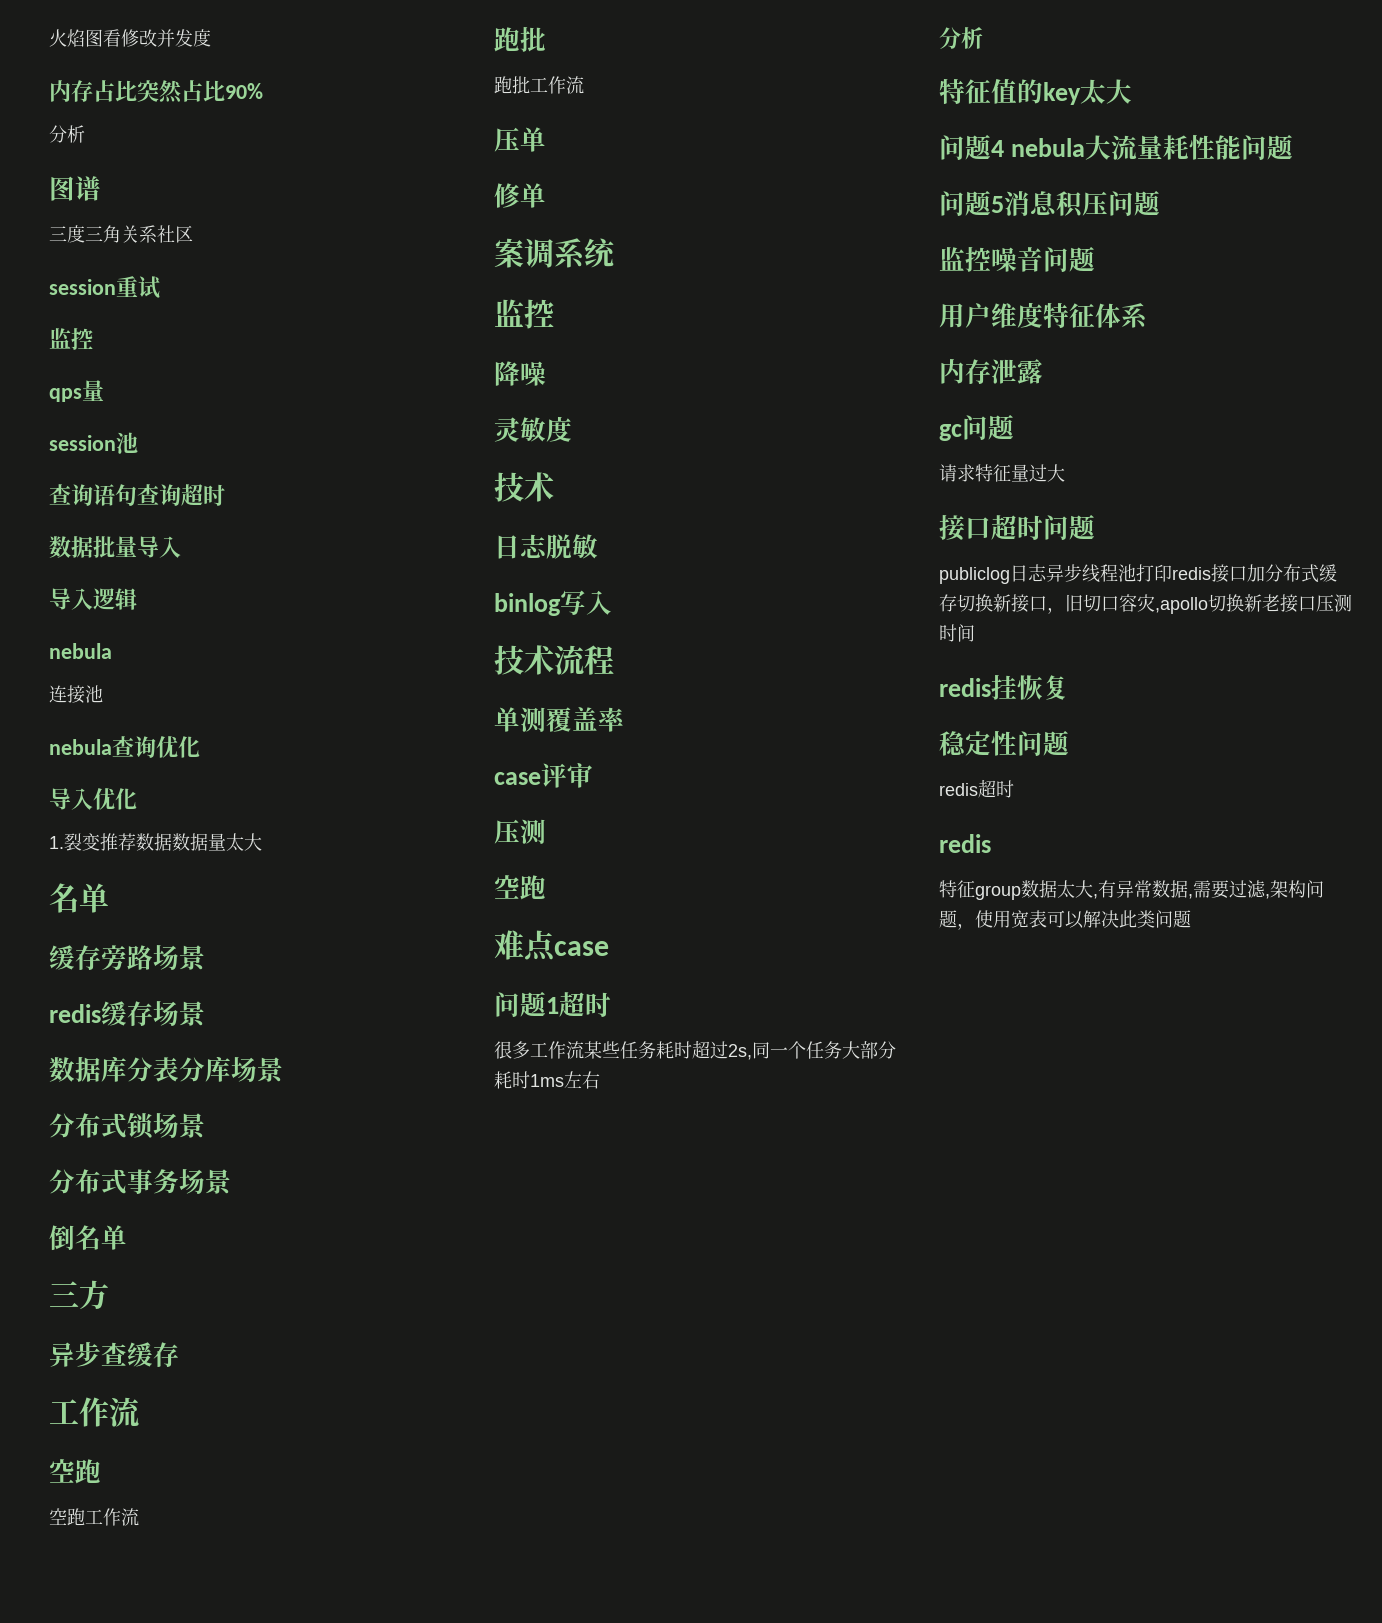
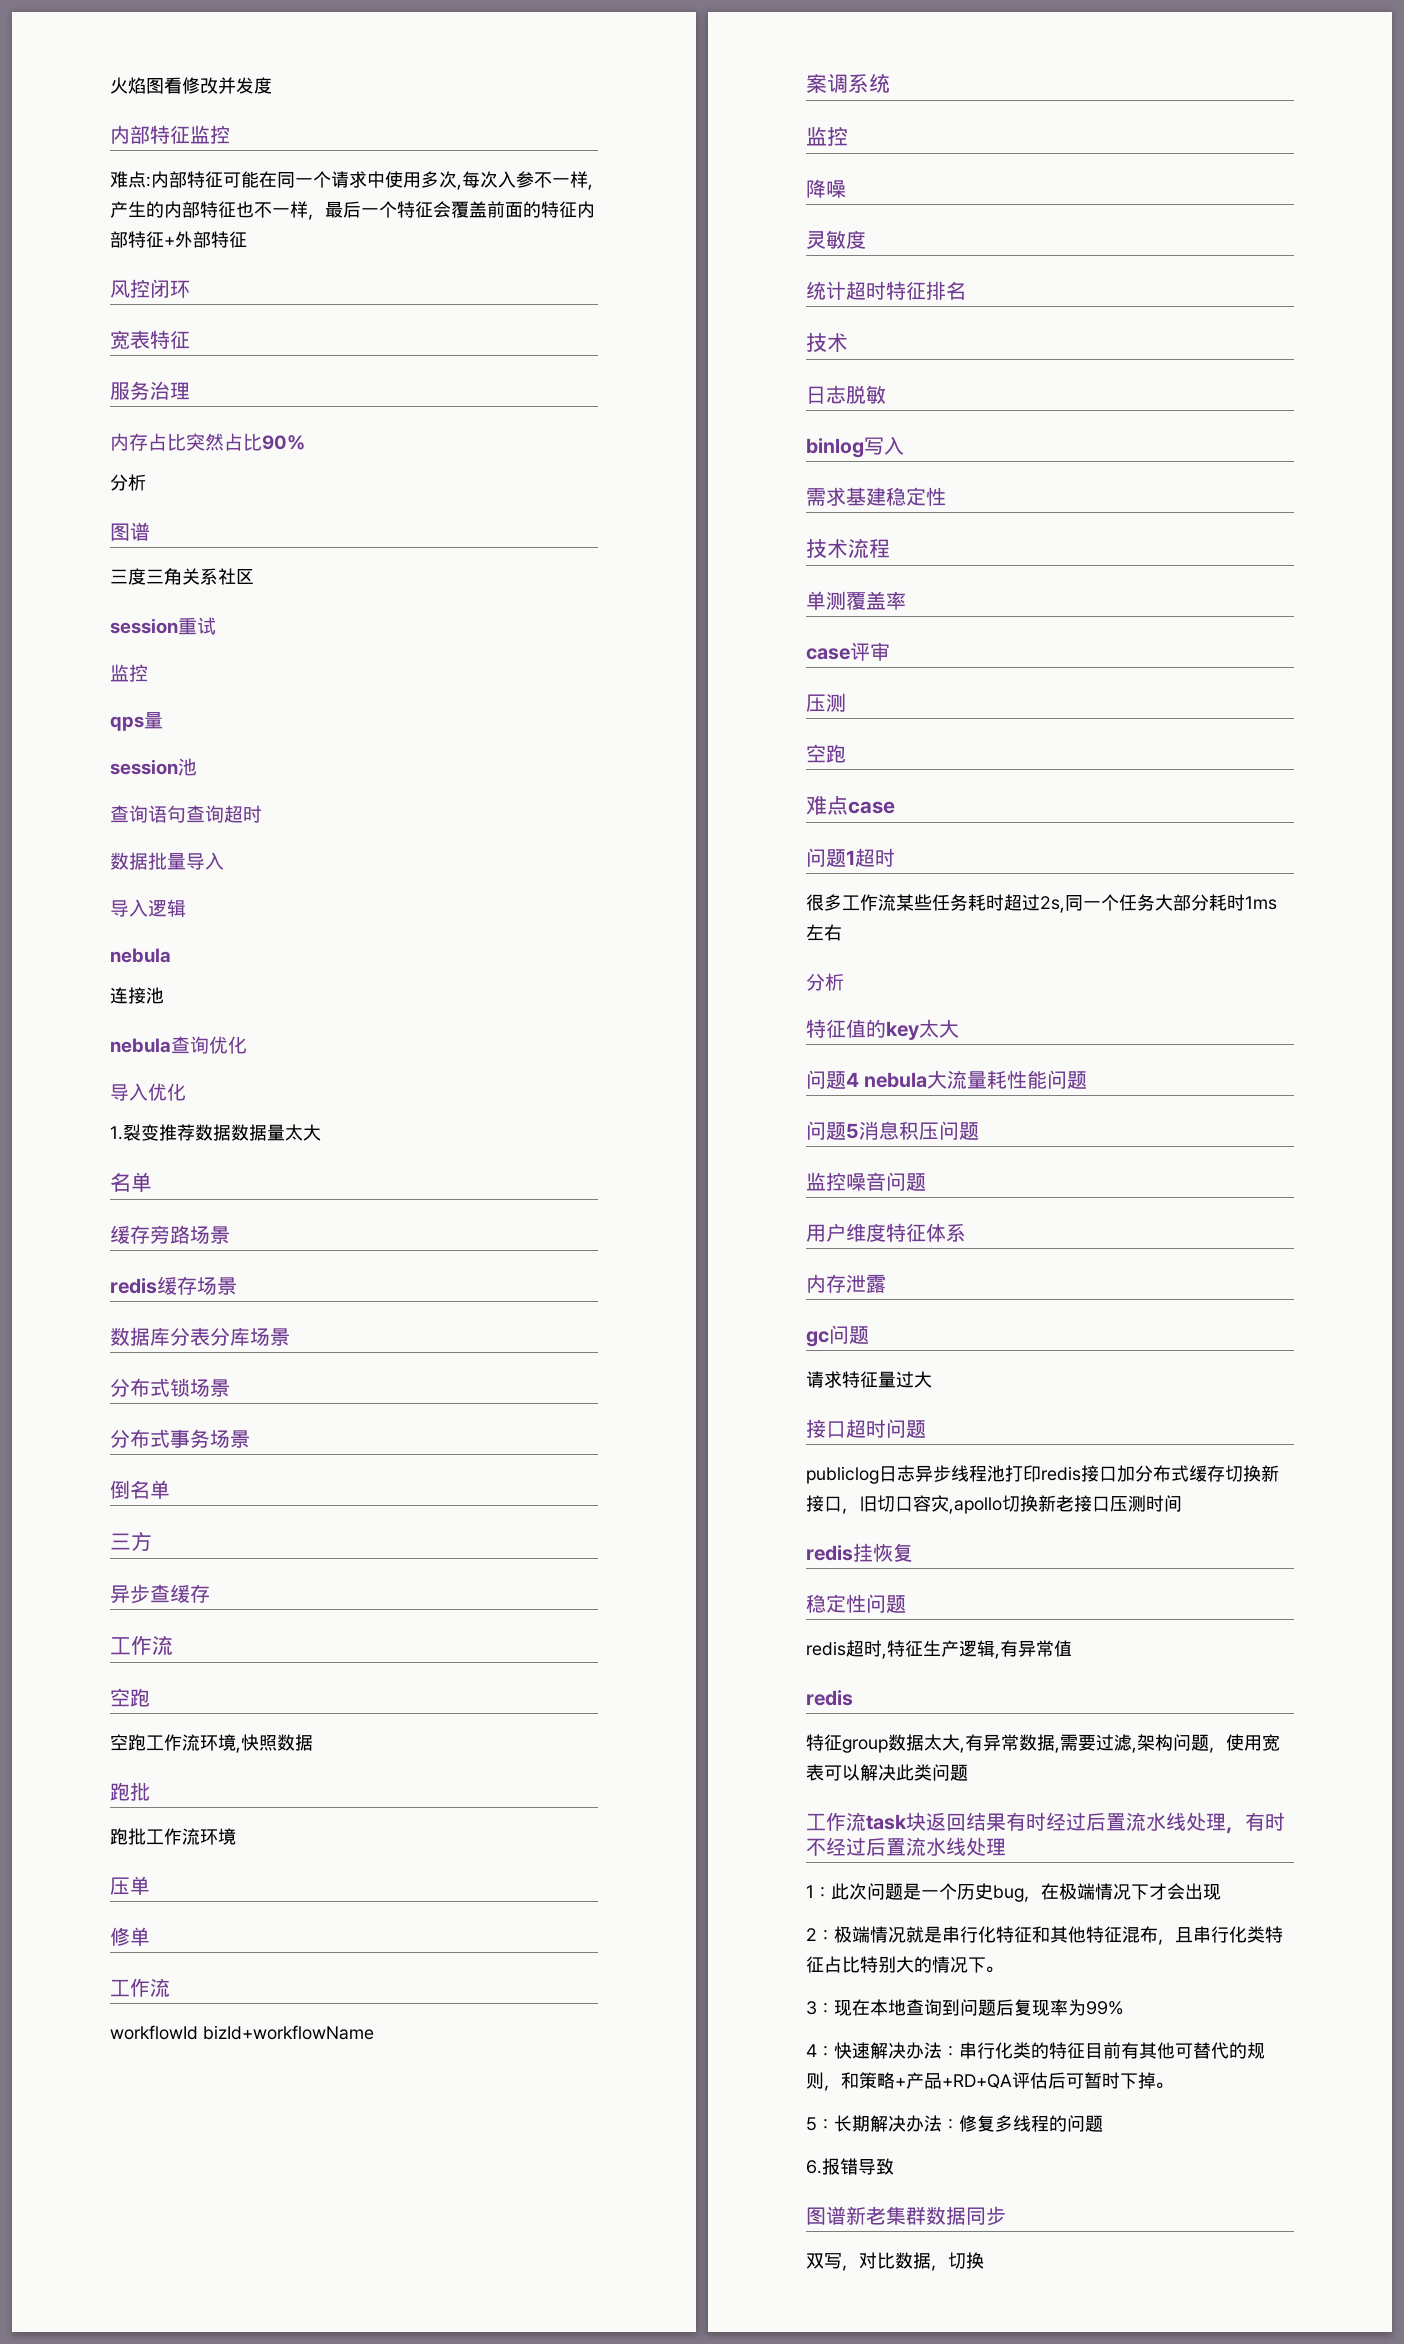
(211, 38) none -> [110,125,230,144] [110,171,593,190] [110,201,595,220] [110,231,247,248] [110,279,190,298] [110,330,190,349] [110,381,190,400] // 内部特征监控 // 难点:内部特征可能在同一个请求中使用多次,每次入参不一样,产生的内部特征也不一样，最后一个特征会覆盖前面的特征内部特征+外部特征 // 风控闭环 // 宽表特征 // 服务治理
(139, 1517) none -> [200,1734,313,1753] 环境,快照数据
(584, 85) none -> [200,1828,236,1845] 环境
(546, 195) none -> [110,1978,170,1997] [110,2025,374,2040] // 工作流 // workflowId bizId+workflowName
(572, 429) none -> [806,281,966,300] // 统计超时特征排名
(612, 602) none -> [806,487,946,506] // 需求基建稳定性
(1014, 789) none -> [882,1640,1072,1659] ,特征生产逻辑,有异常值
(1191, 919) none -> [806,1812,1285,1834] [806,1837,1006,1856] [806,1883,1221,1902] [806,1926,1283,1945] [806,1956,1003,1973] [806,1999,1124,2016] [806,2042,1265,2059] [806,2072,1173,2091] [806,2115,1103,2132] [806,2158,894,2175] [806,2206,1006,2226] [806,2252,984,2271] // 工作流task块返回结果有时经过后置流水线处理，有时不经过后置流水线处理 // 1：此次问题是一个历史bug，在极端情况下才会出现 // 2：极端情况就是串行化特征和其他特征混布，且串行化类特征占比特别大的情况下。 // 3：现在本地查询到问题后复现率为99% // 4：快速解决办法：串行化类的特征目前有其他可替代的规则，和策略+产品+RD+QA评估后可暂时下掉。 // 5：长期解决办法：修复多线程的问题 // 6.报错导致 // 图谱新老集群数据同步 // 双写，对比数据，切换

